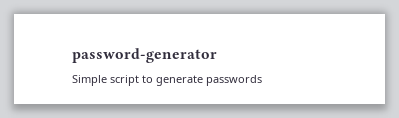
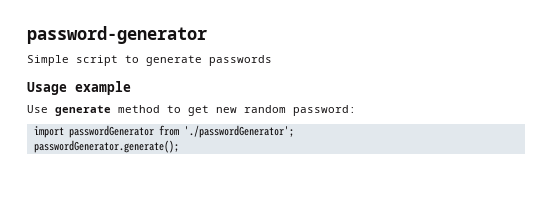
(262, 80) none -> [27,81,131,95] [27,105,356,116] [33,125,294,138] [33,140,179,153] // Usage example // Use generate method to get new random password: // import passwordGenerator from './passwordGenerator'; // passwordGenerator.generate();

